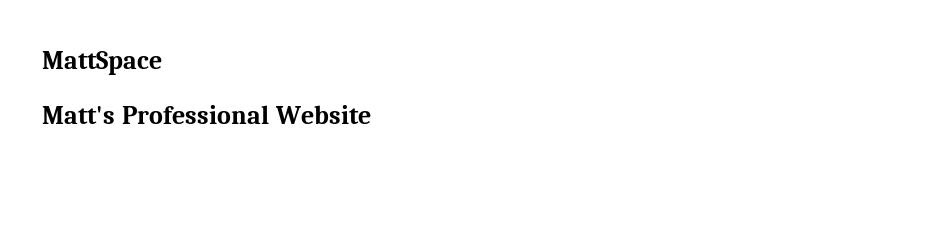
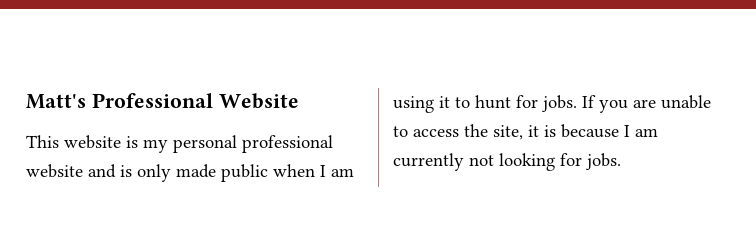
[42,51,162,75] MattSpace // -> (26, 101) none
(371, 114) none -> [26,135,333,153] [26,164,354,182] [393,95,711,113] [393,124,658,140] [393,153,621,171] // This website is my personal professional website and is only made public when I am using it to hunt for jobs. If you are unable to access the site, it is because I am currently not looking for jobs.

